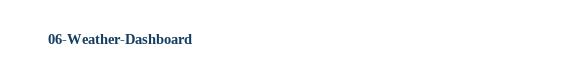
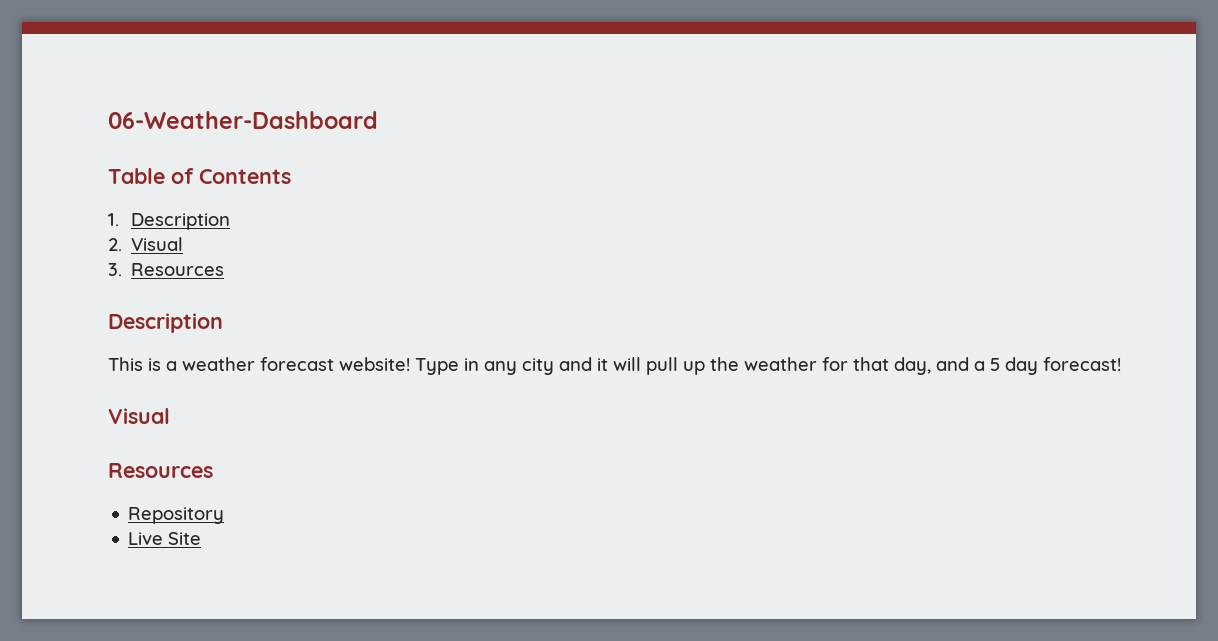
(192, 39) none -> [108,168,291,184] [108,213,231,230] [108,237,184,251] [108,263,225,276] [108,313,223,333] [108,357,1121,375] [108,408,170,424] [108,463,213,478] [128,507,225,524] [128,532,202,545] // Table of Contents // 1. Description // 2. Visual // 3. Resources // Description // This is a weather forecast website! Type in any city and it will pull up the weather for that day, and a 5 day forecast! // Visual // Resources // Repository // Live Site

